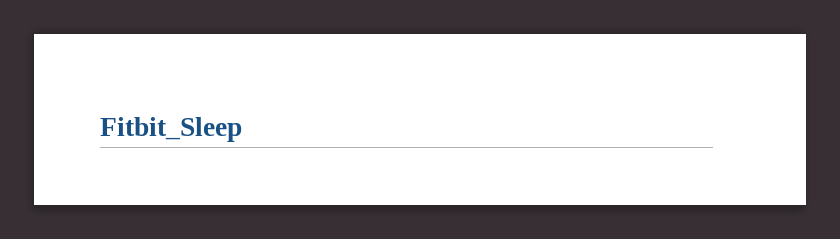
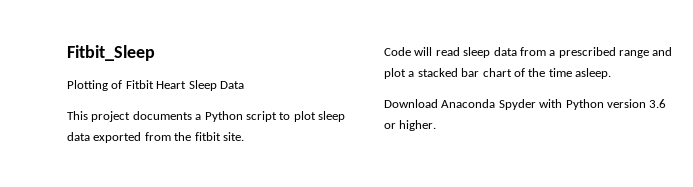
(242, 129) none -> [67,80,244,91] [67,111,345,122] [67,132,244,143] [384,47,673,58] [384,68,611,79] [384,99,667,110] [384,120,437,131] // Plotting of Fitbit Heart Sleep Data // This project documents a Python script to plot sleep data exported from the fitbit site. // Code will read sleep data from a prescribed range and plot a stacked bar chart of the time asleep. // Download Anaconda Spyder with Python version 3.6 or higher.

